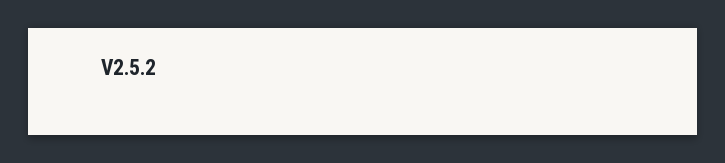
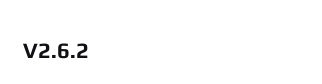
[101,59,156,75] V2.5.2 -> [23,43,89,59] V2.6.2

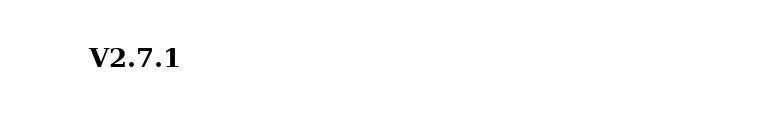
[23,43,89,59] V2.6.2 -> [88,48,181,67] V2.7.1

